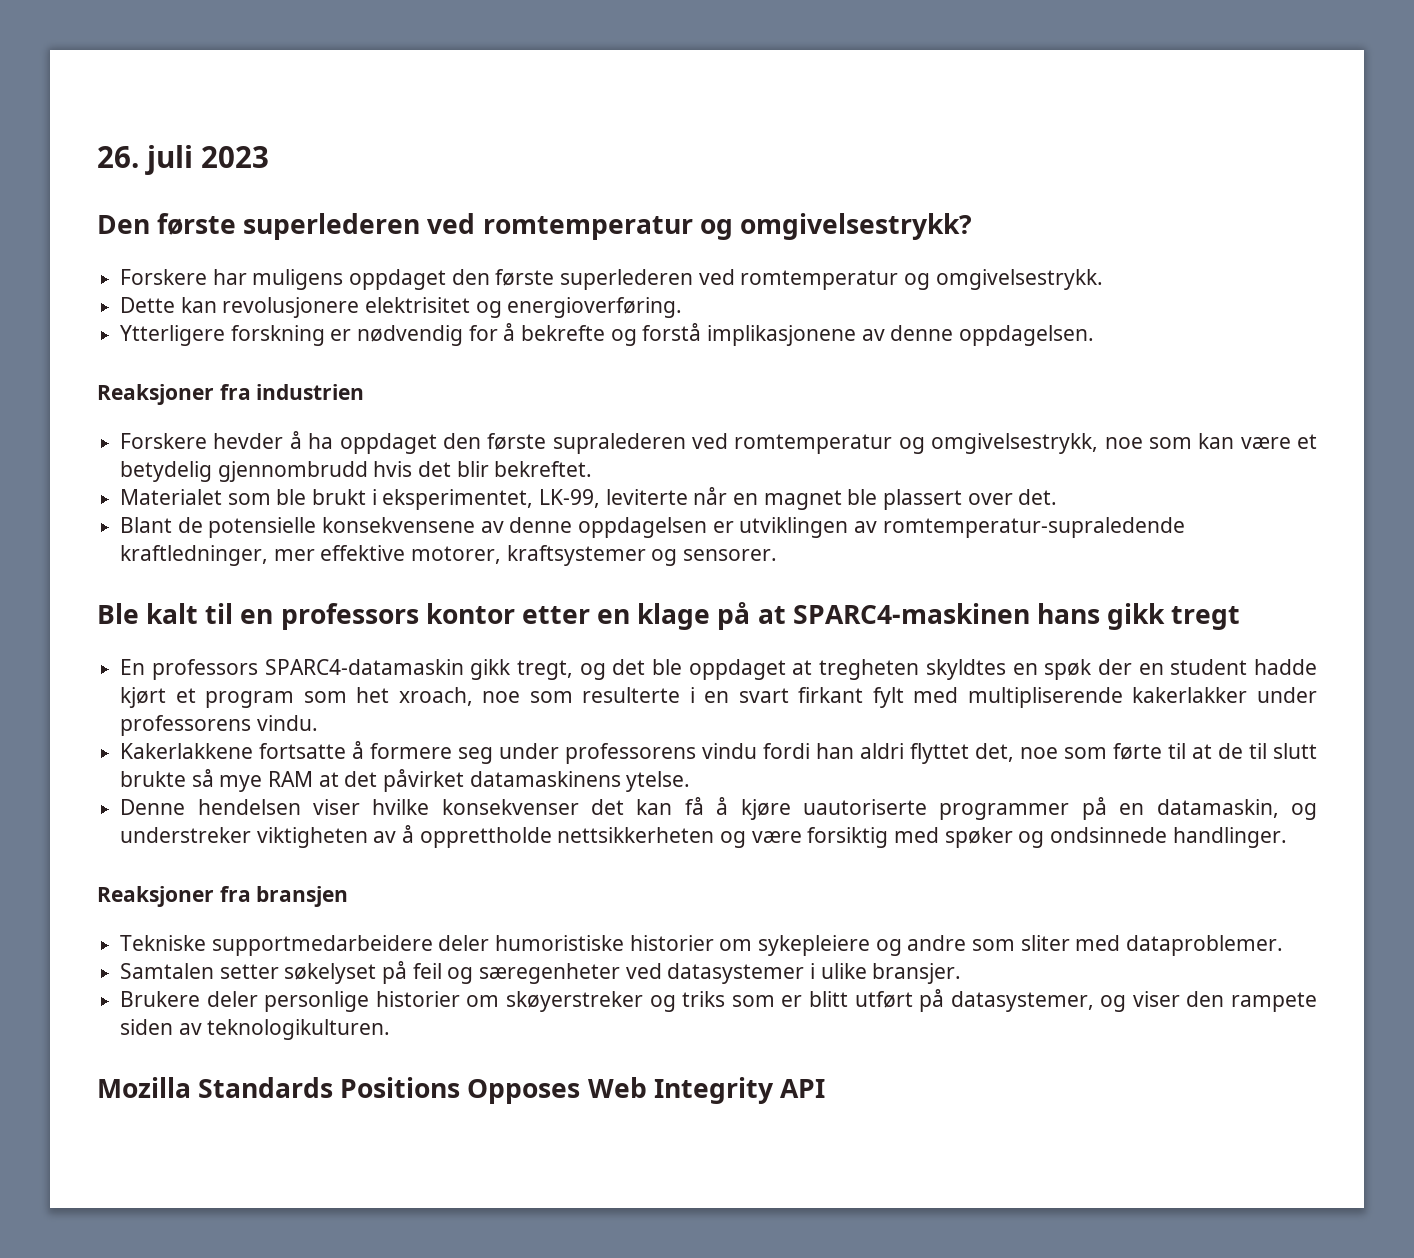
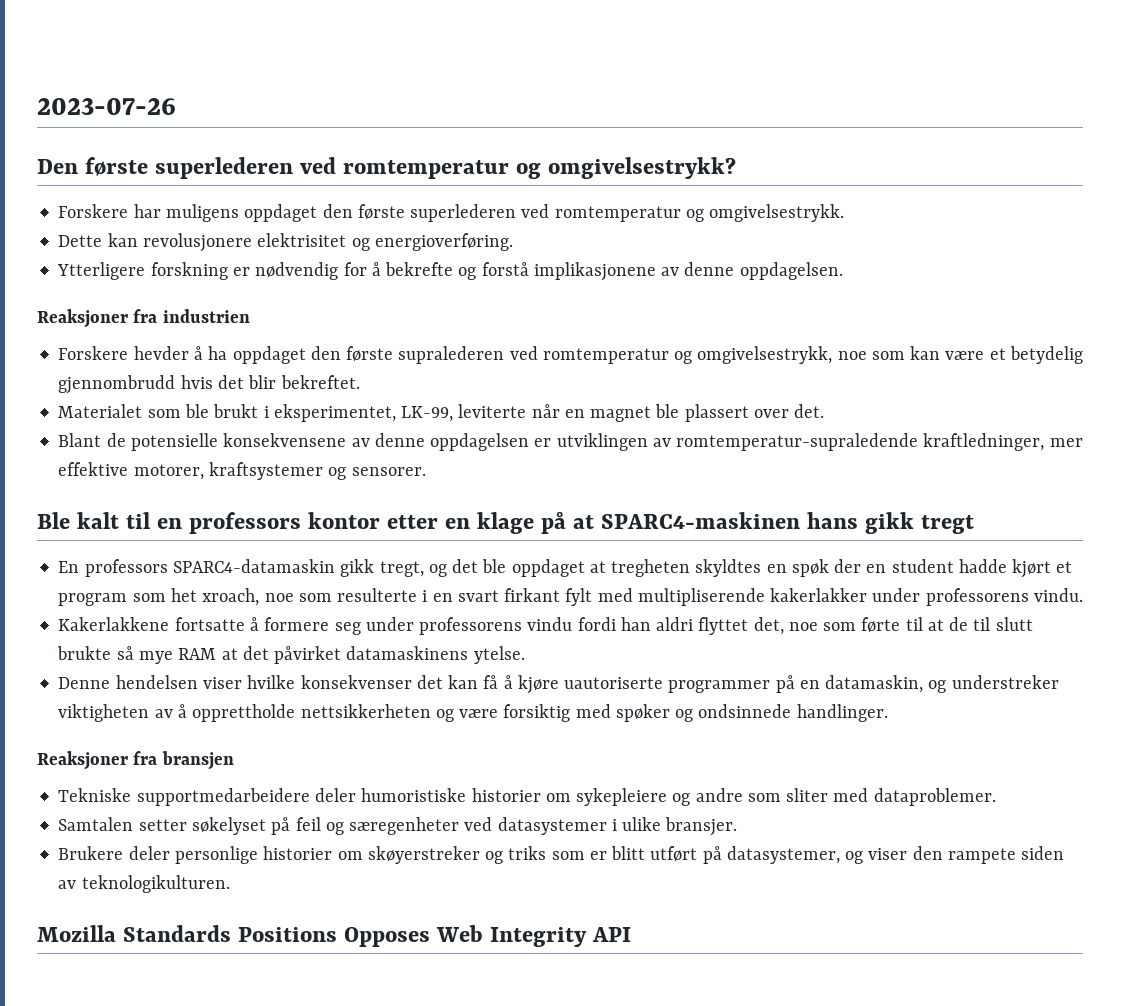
[97,145,269,175] 26. juli 2023 -> [37,98,176,115] 2023-07-26

